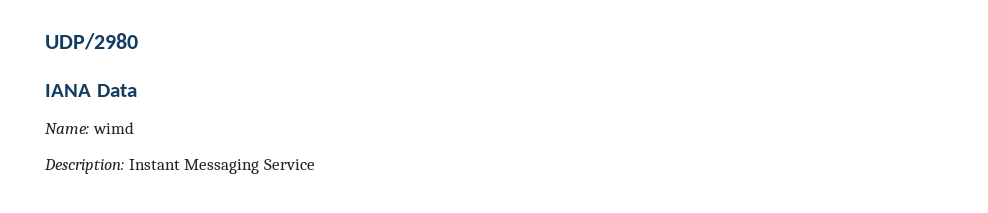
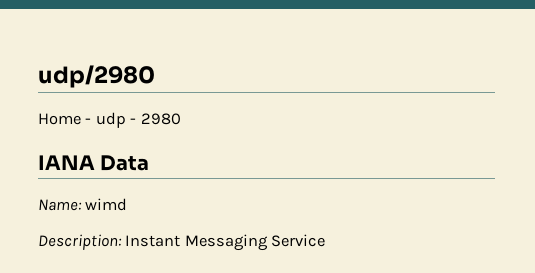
[45,33,138,50] UDP/2980 -> [38,65,155,88] [38,112,181,128] udp/2980 // Home - udp - 2980

